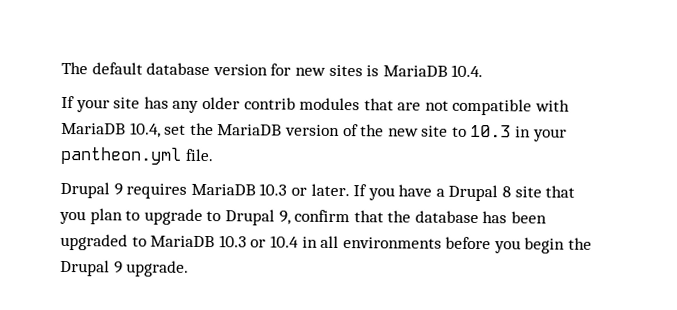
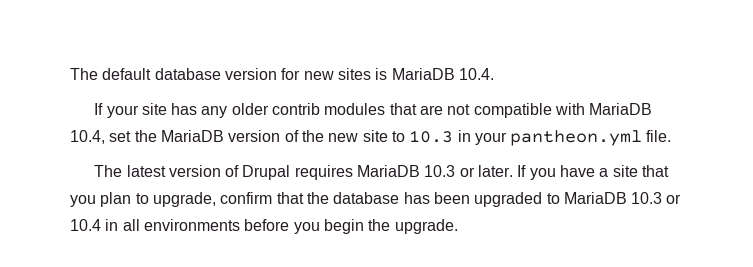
[60,181,123,199] Drupal 9 -> [94,165,291,180] The latest version of Drupal
[448,184,512,202] Drupal 8 -> (609, 172) none
[143,208,291,226] upgrade to Drupal 9, -> [152,192,216,207] upgrade,
[60,259,123,277] Drupal 9 -> (391, 225) none

